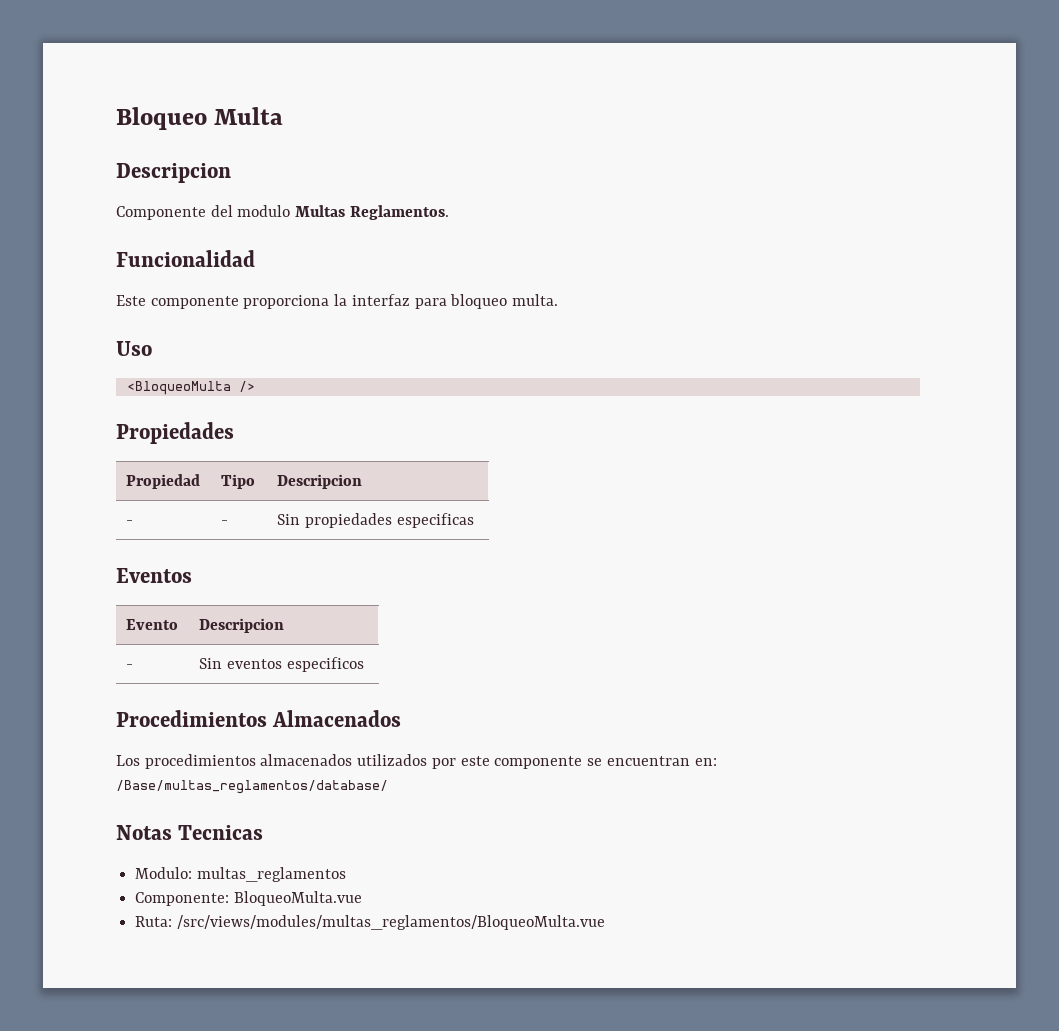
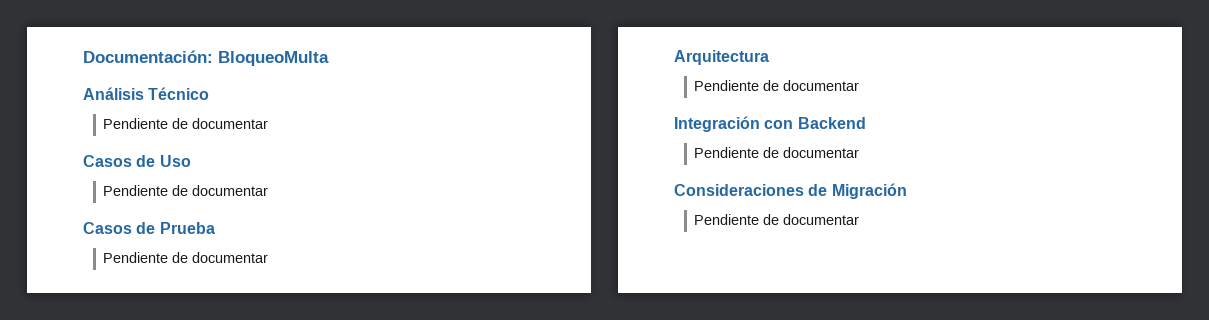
[116,107,284,130] [116,163,231,183] [116,205,449,220] [116,250,255,267] [116,294,559,309] [116,341,152,356] [126,381,255,395] [116,422,234,444] [126,474,201,489] [221,474,256,489] [277,474,363,489] [126,520,134,525] [221,520,229,525] [277,513,474,528] [116,568,192,583] [126,619,179,630] [199,618,285,633] [126,664,134,669] [199,657,364,672] [116,710,402,727] [116,754,717,769] [116,780,388,794] [116,825,264,840] [135,867,346,882] [135,891,362,906] [135,915,605,930] Bloqueo Multa // Descripcion // Componente del modulo Multas Reglamentos. // Funcionalidad // Este componente proporciona la interfaz para bloqueo multa. // Uso // <BloqueoMulta /> // Propiedades // Propiedad | Tipo | Descripcion // - | - | Sin propiedades especificas // Eventos // Evento | Descripcion // - | Sin eventos especificos // Procedimientos Almacenados // Los procedimientos almacenados utilizados por este componente se encuentran en: /Base/multas_reglamentos/database/ // Notas Tecnicas // Modulo: multas_reglamentos // Componente: BloqueoMulta.vue // Ruta: /src/views/modules/multas_reglamentos/BloqueoMulta.vue -> [83,50,329,66] [83,87,210,100] [103,118,269,129] [83,155,191,167] [103,185,269,196] [83,222,215,234] [103,252,269,263] [674,50,769,65] [694,80,860,91] [674,116,866,132] [694,147,860,158] [674,183,907,199] [694,214,860,225] Documentación: BloqueoMulta // Análisis Técnico // Pendiente de documentar // Casos de Uso // Pendiente de documentar // Casos de Prueba // Pendiente de documentar // Arquitectura // Pendiente de documentar // Integración con Backend // Pendiente de documentar // Consideraciones de Migración // Pendiente de documentar

